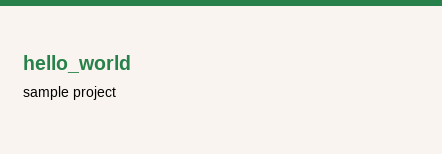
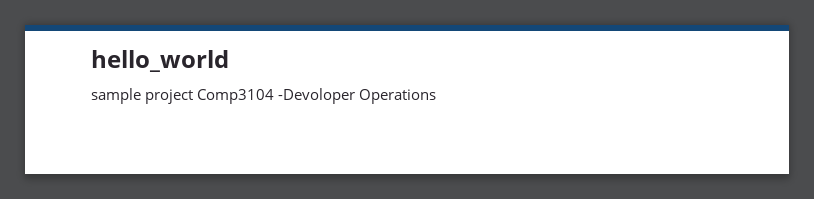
(116, 93) none -> [197,88,437,104] Comp3104 -Devoloper Operations

